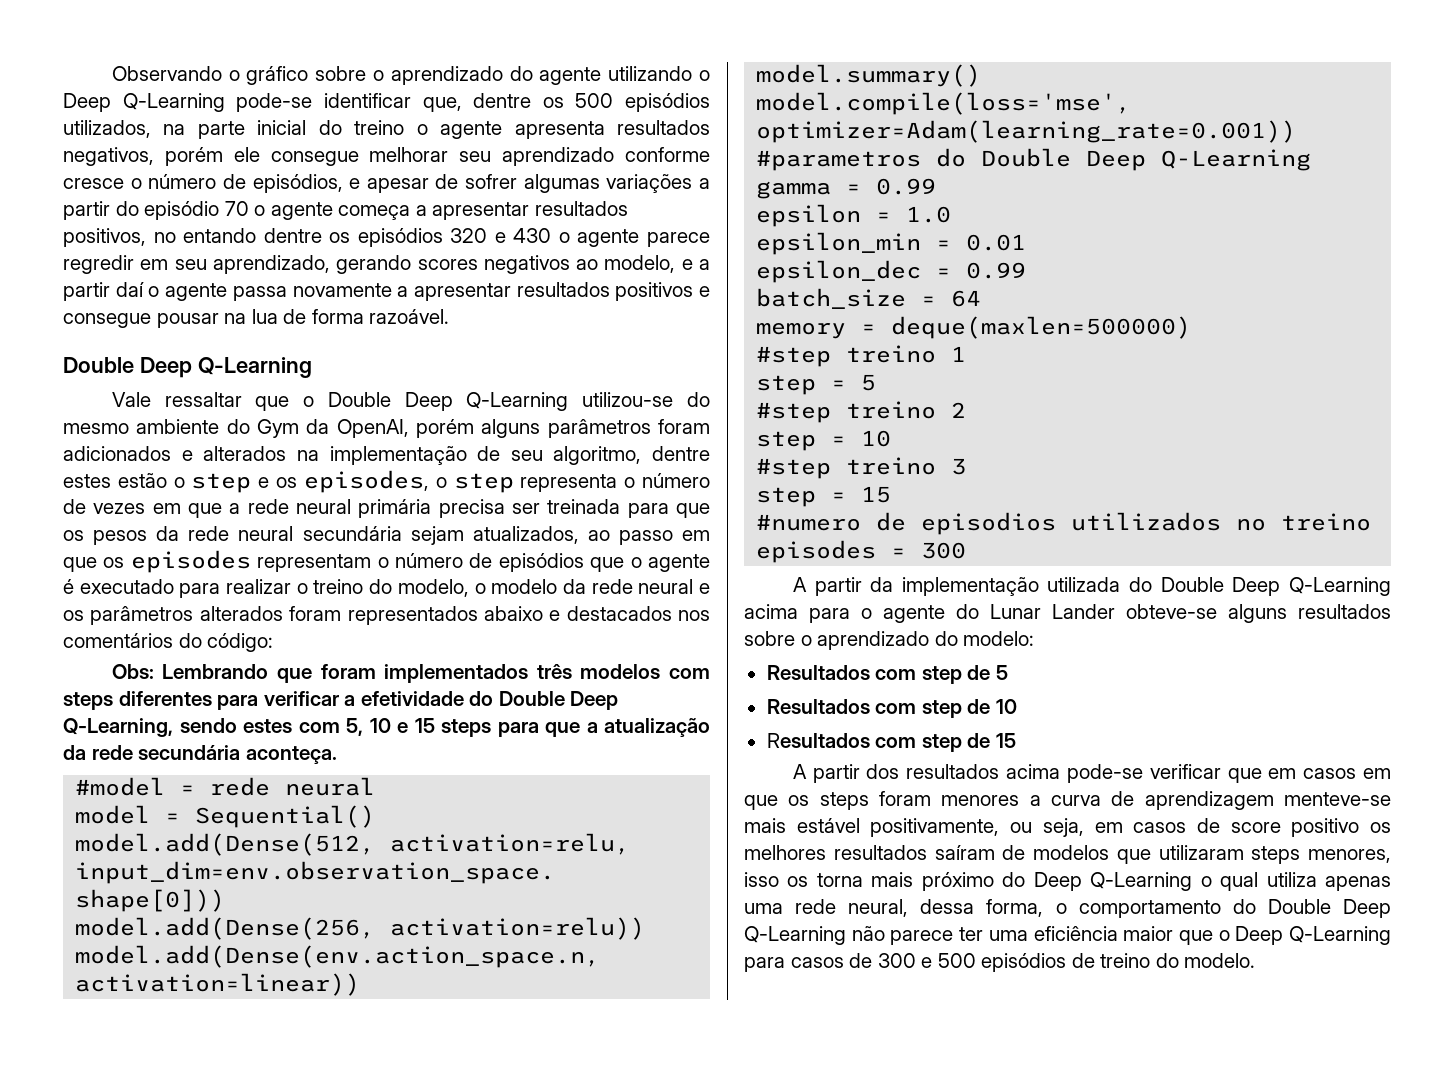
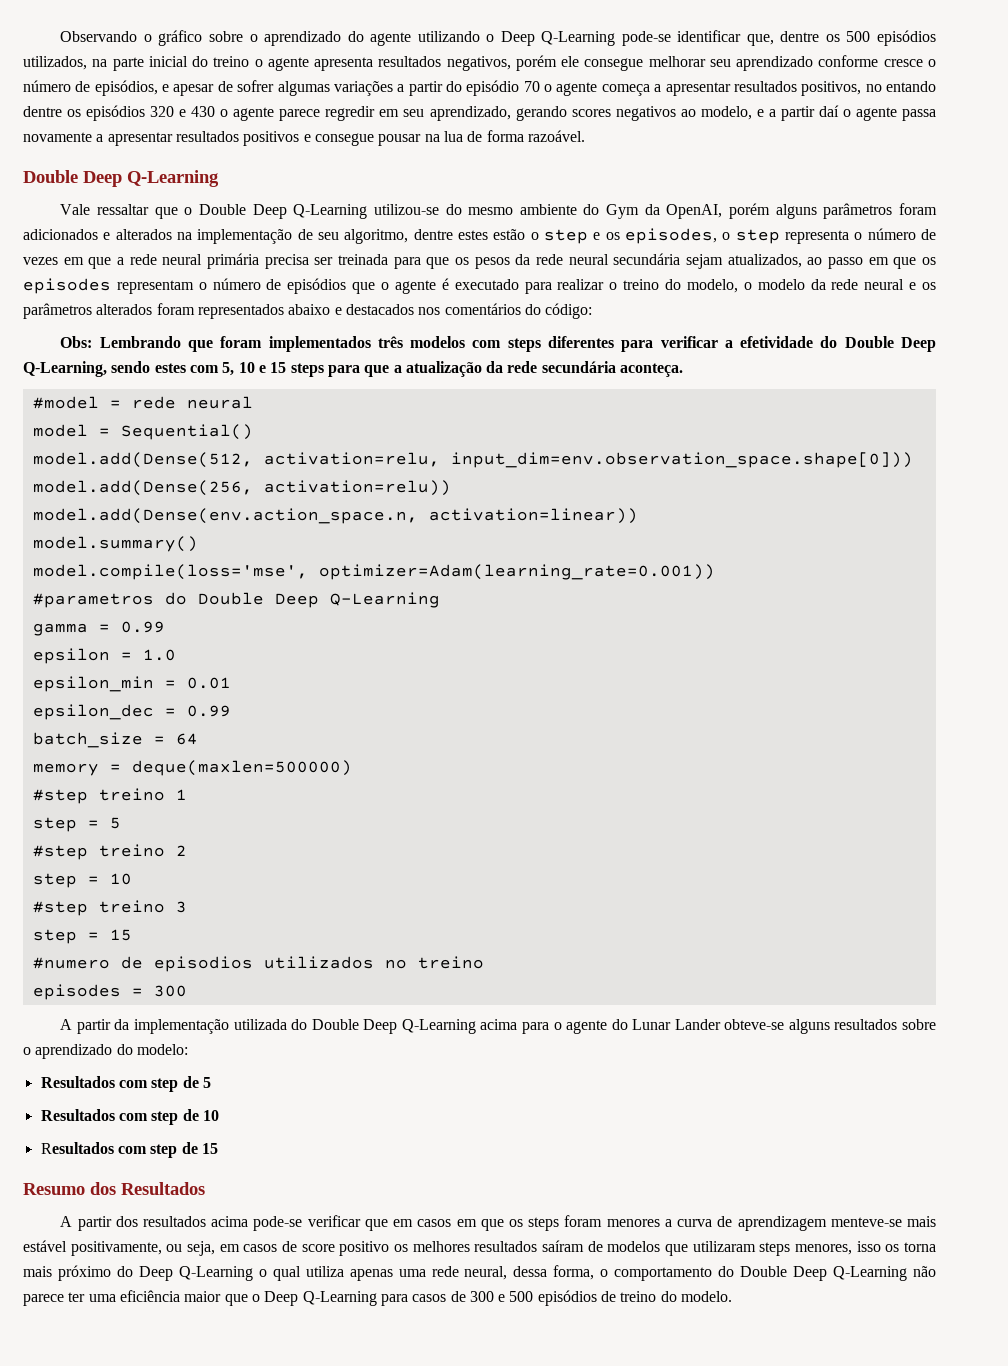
(1016, 740) none -> [23,1182,205,1195] // Resumo dos Resultados

